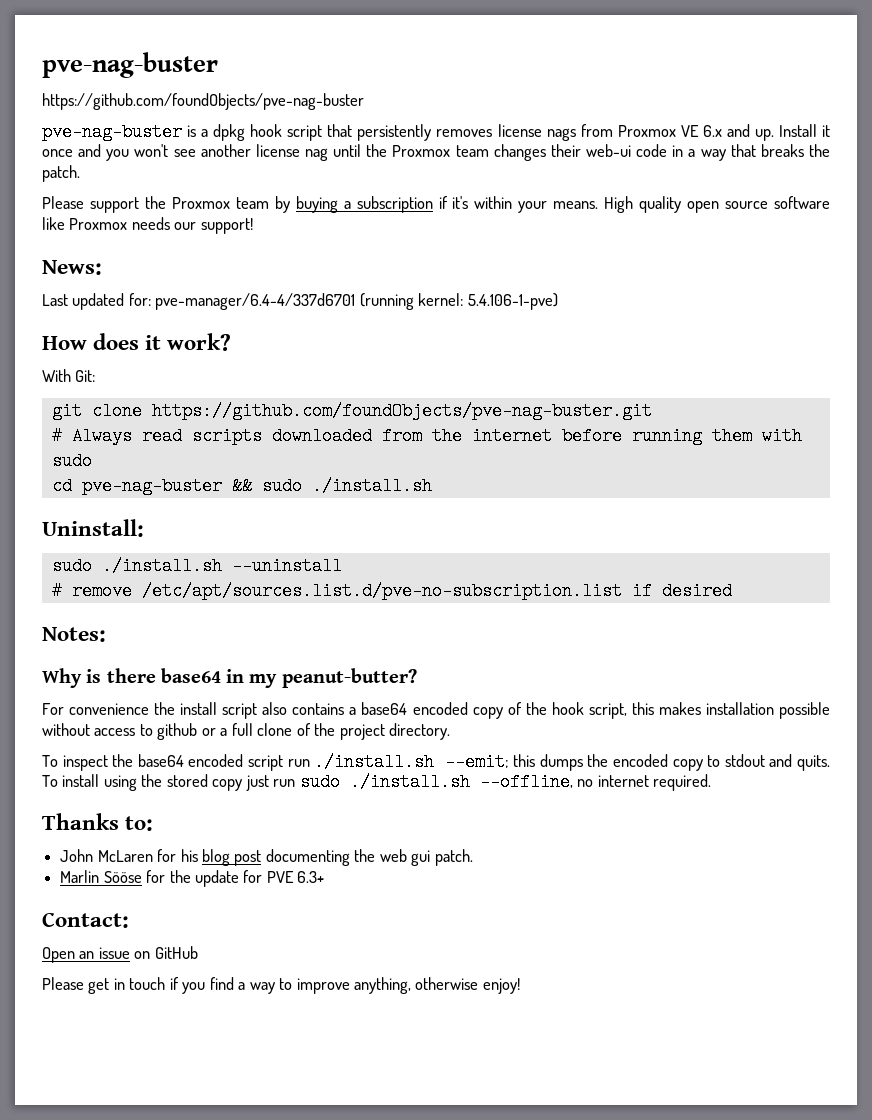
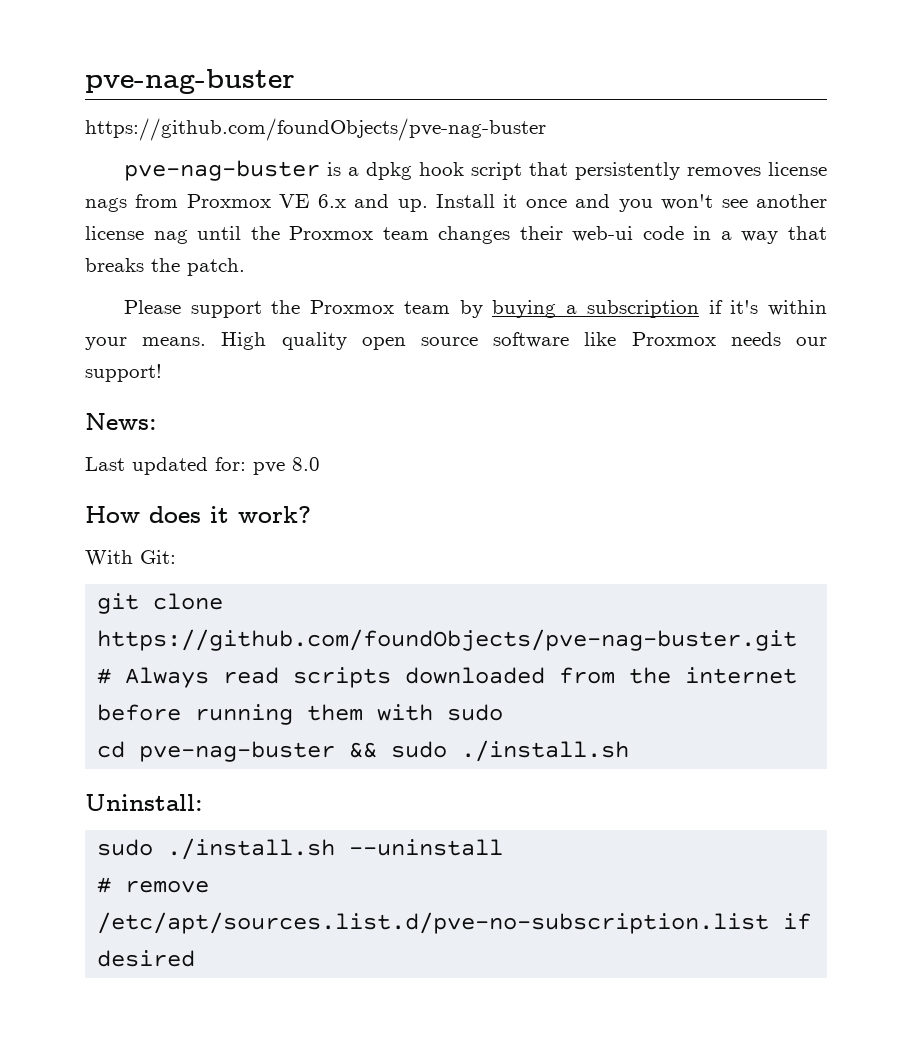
[155,293,558,310] pve-manager/6.4-4/337d6701 (running kernel: 5.4.106-1-pve) -> [253,457,320,475] pve 8.0
[42,627,106,642] [42,668,417,688] [42,702,830,719] [42,723,451,740] [42,753,831,771] [42,773,711,791] [42,813,154,831] [60,849,473,866] [60,870,325,887] [42,912,129,928] [42,946,198,963] [42,977,520,994] // Notes: // Why is there base64 in my peanut-butter? // For convenience the install script also contains a base64 encoded copy of the hook script, this makes installation possible without access to github or a full clone of the project directory. // To inspect the base64 encoded script run ./install.sh --emit; this dumps the encoded copy to stdout and quits. To install using the stored copy just run sudo ./install.sh --offline, no internet required. // Thanks to: // John McLaren for his blog post documenting the web gui patch. // Marlin Sööse for the update for PVE 6.3+ // Contact: // Open an issue on GitHub // Please get in touch if you find a way to improve anything, otherwise enjoy! -> (196, 958) none

